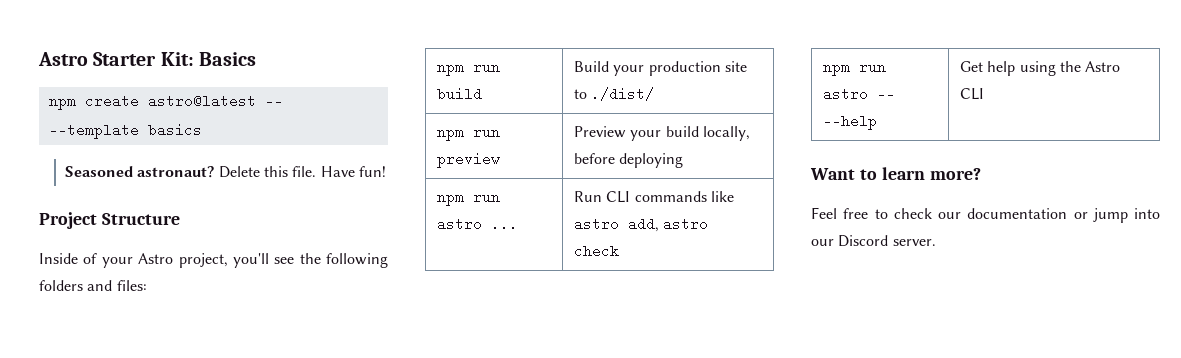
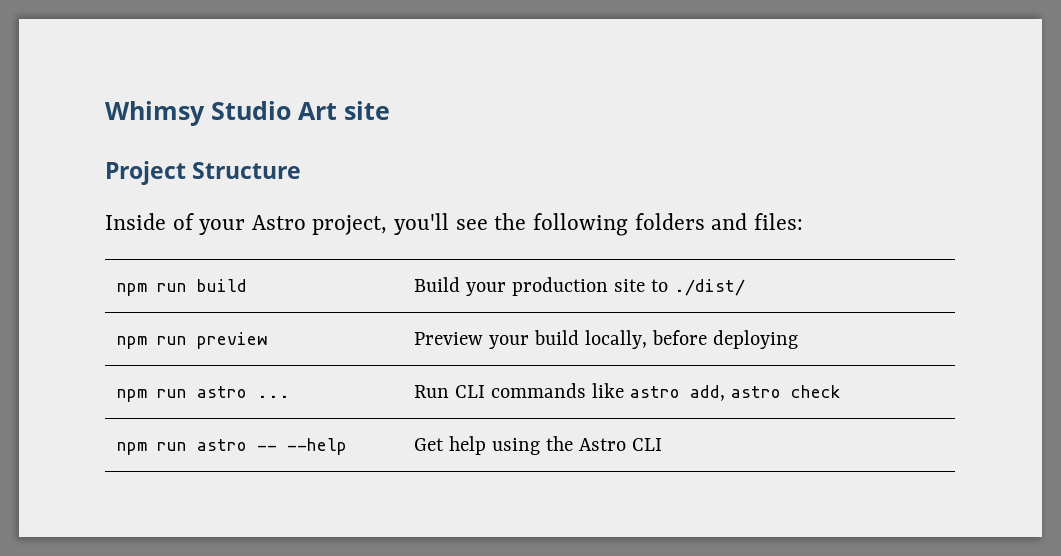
[38,52,256,66] [48,94,283,110] [48,123,202,139] [65,166,386,178] Astro Starter Kit: Basics // npm create astro@latest -- --template basics // Seasoned astronaut? Delete this file. Have fun! -> [105,101,390,126] Whimsy Studio Art site
[810,167,981,180] [811,207,1160,223] [811,235,936,247] // Want to learn more? // Feel free to check our documentation or jump into our Discord server. -> (662, 444) none

